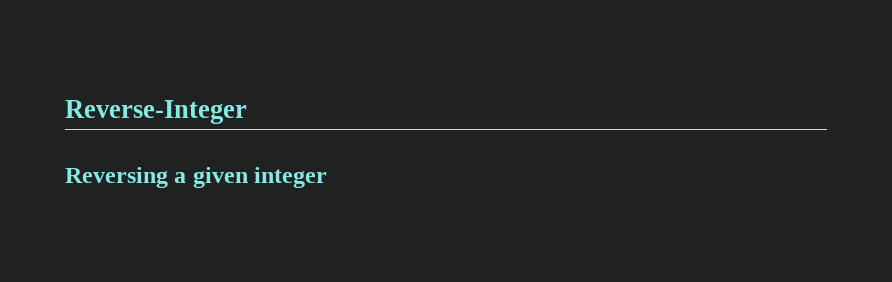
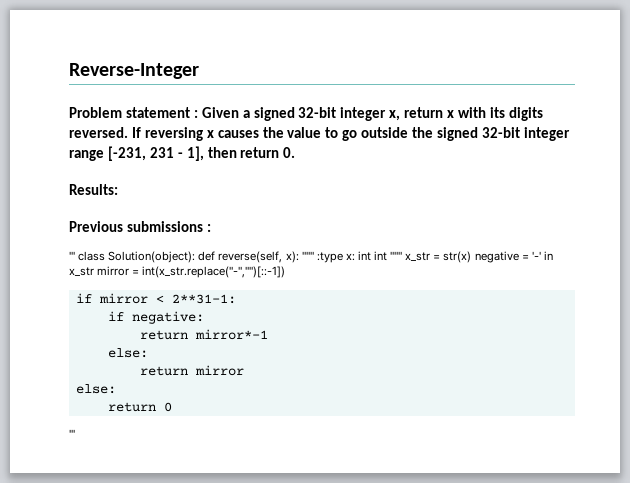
[65,167,328,188] Reversing a given integer -> [69,107,543,121] [69,127,570,141] [69,146,296,161] [69,184,118,195] [69,221,211,232] [69,251,553,263] [69,266,286,278] [75,293,236,304] [107,311,204,324] [139,329,268,340] [107,348,148,358] [139,365,244,376] [75,384,116,394] [107,402,172,412] [69,429,75,438] Problem statement : Given a signed 32-bit integer x, return x with its digits reversed. If reversing x causes the value to go outside the signed 32-bit integer range [-231, 231 - 1], then return 0. // Results: // Previous submissions : // ''' class Solution(object): def reverse(self, x): """ :type x: int int """ x_str = str(x) negative = '-' in x_str mirror = int(x_str.replace("-","")[::-1]) // if mirror < 2**31-1: // if negative: // return mirror*-1 // else: // return mirror // else: // return 0 // '''

